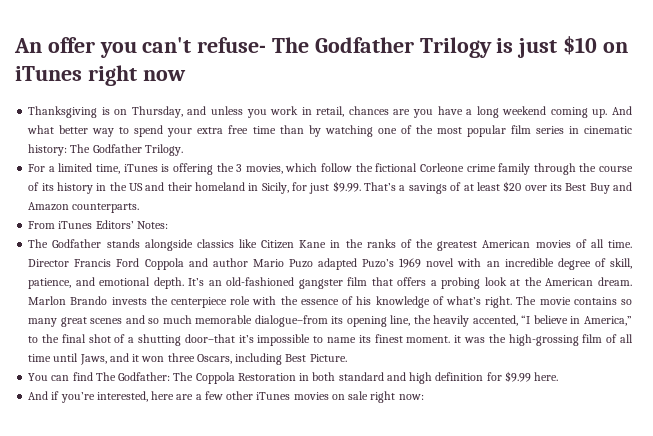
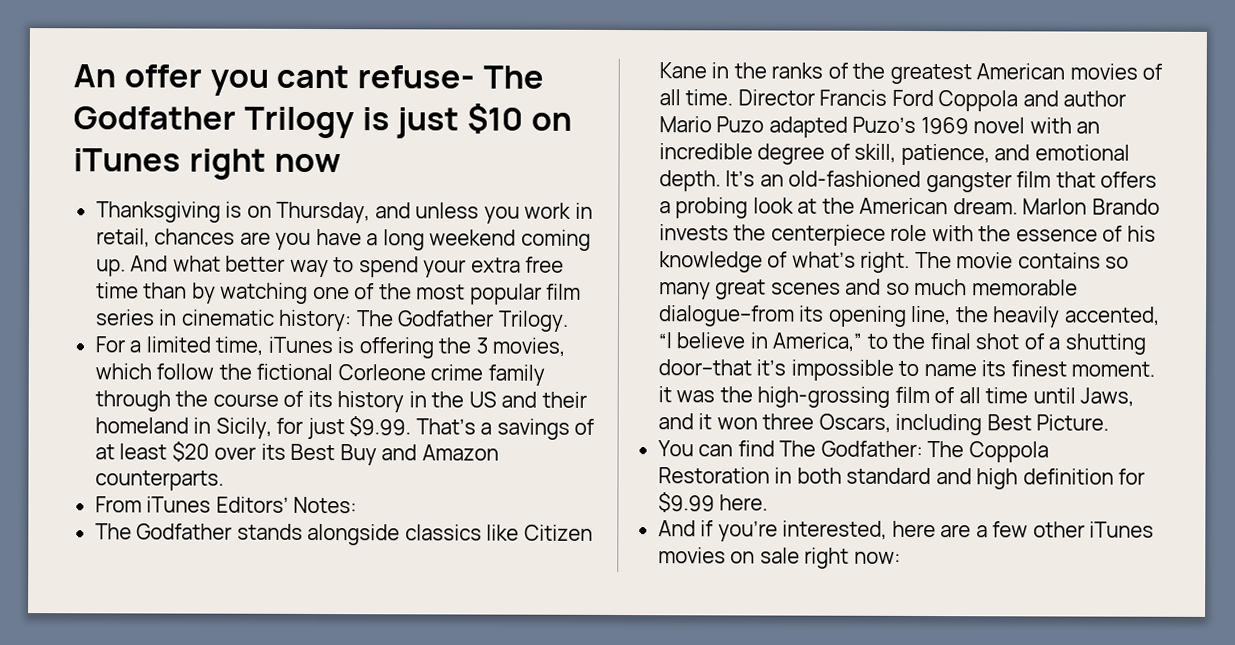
[142,37,192,53] can't -> [276,64,350,89] cant

